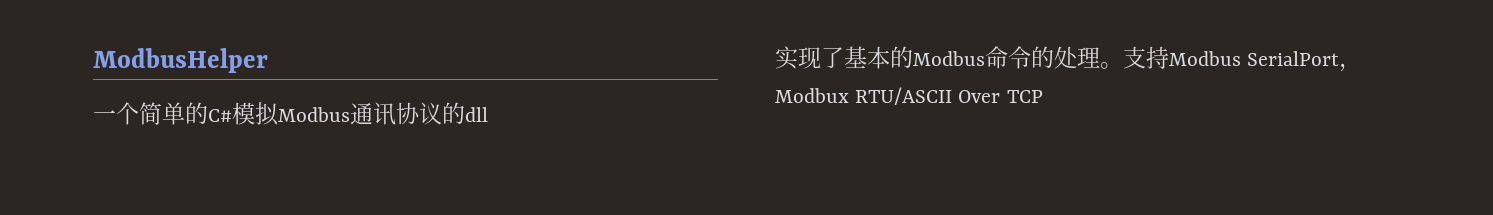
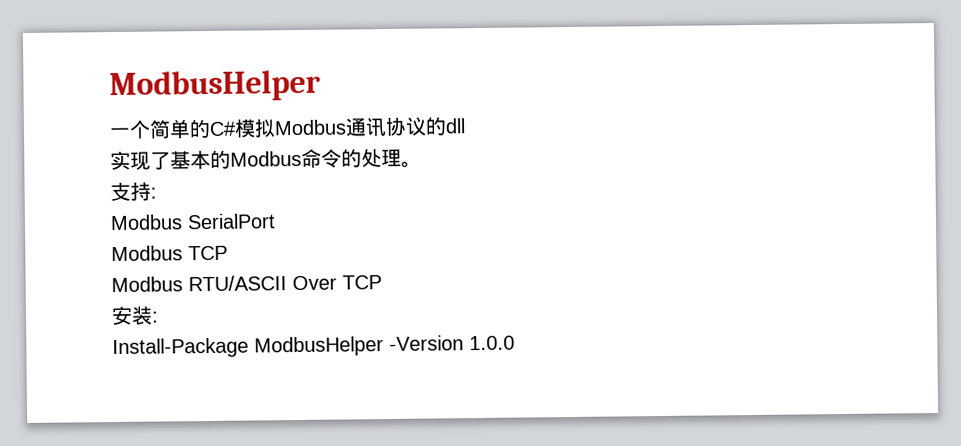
[1123,46,1169,69] 支持 -> [110,181,157,202] // 支持: //
[1339,63,1363,72] [775,88,849,103] ，Modbux -> [111,245,228,262] [111,276,183,293] // Modbus TCP // Modbus
(1043, 96) none -> [111,305,159,326] [112,335,515,359] // 安装: // Install-Package ModbusHelper -Version 1.0.0

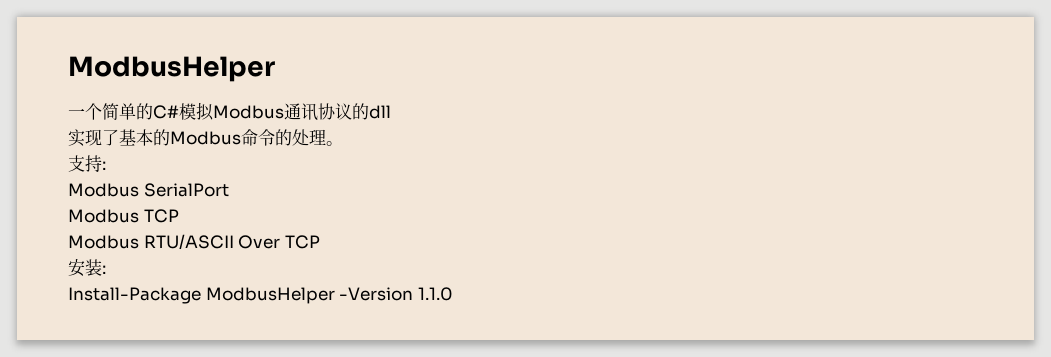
[469,335,515,351] 1.0.0 -> [417,287,453,301] 1.1.0

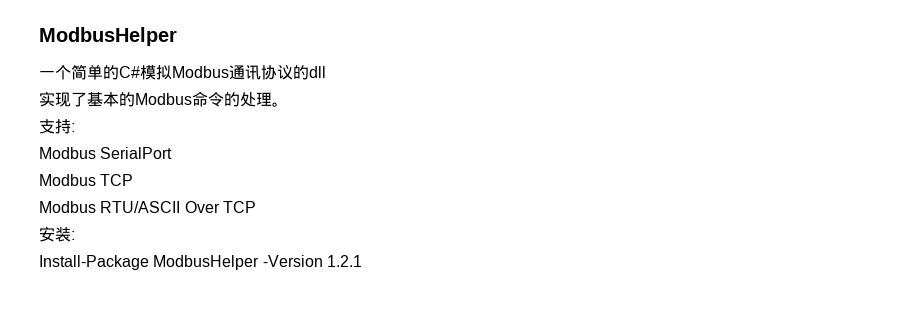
[417,287,453,301] 1.1.0 -> [326,255,362,267] 1.2.1

